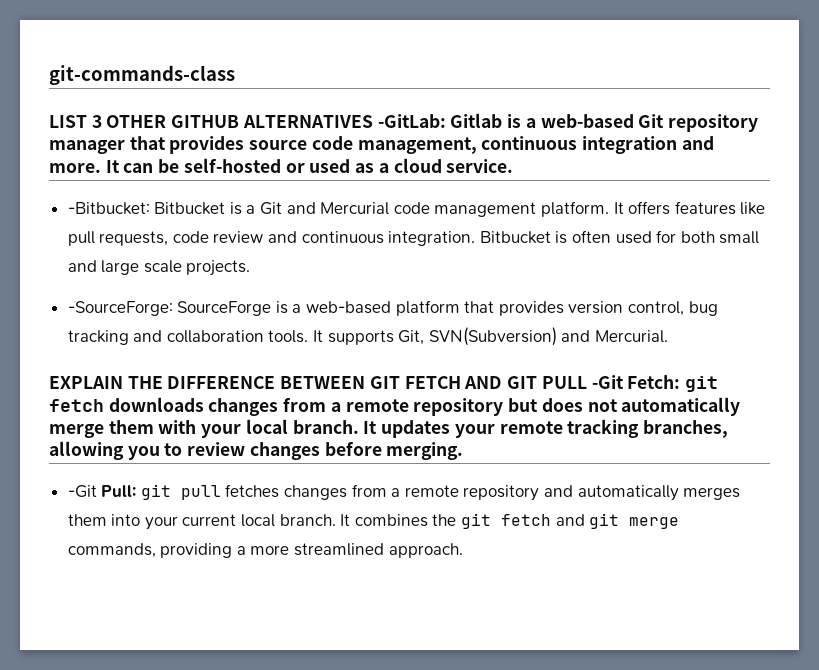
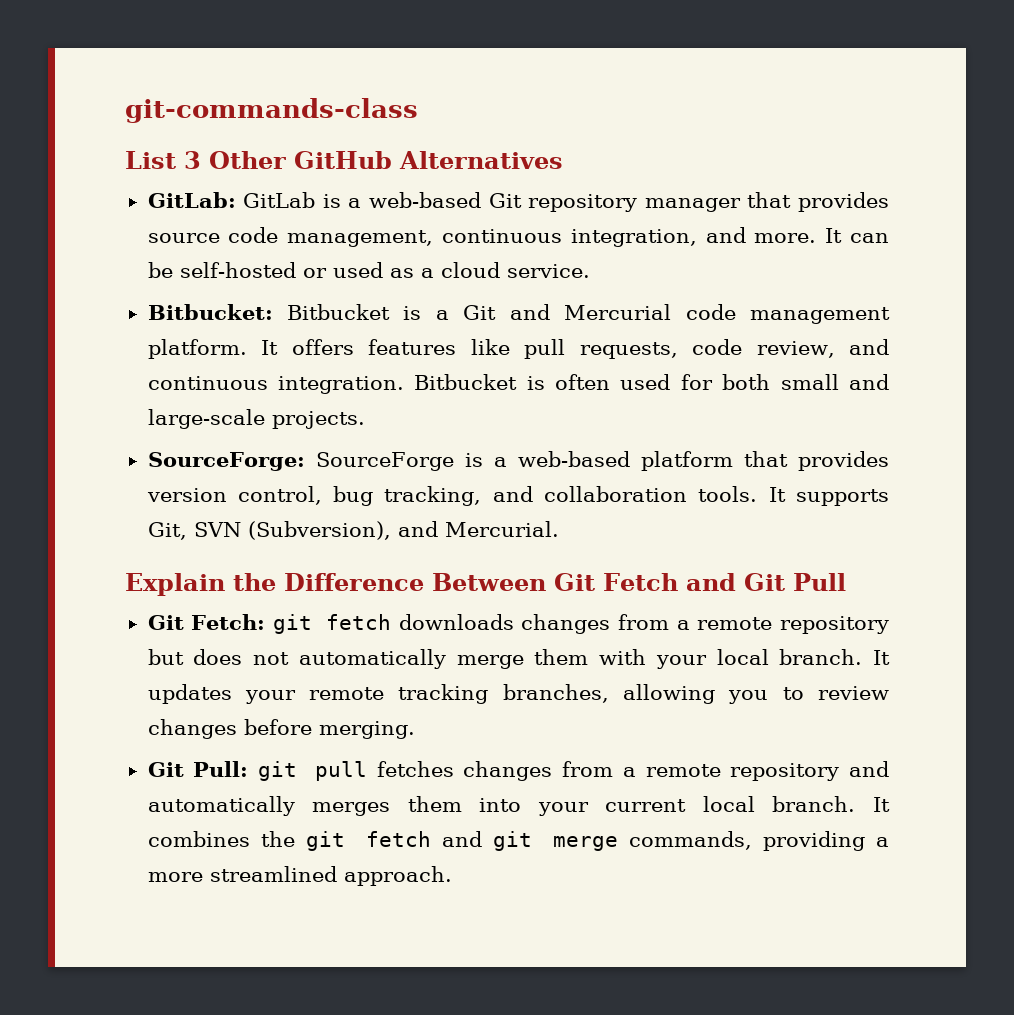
[49,113,503,128] LIST 3 OTHER GITHUB ALTERNATIVES -GitLab: Gitlab -> [125,151,563,169] [147,192,316,208] List 3 Other GitHub Alternatives // GitLab: GitLab
[582,136,678,154] integration -> [570,229,697,247] integration,
[67,202,150,215] -Bitbucket: -> [147,304,273,320] Bitbucket:
[213,231,264,243] review -> [756,341,835,358] review,
[101,260,182,275] large scale -> [147,409,265,429] large-scale
[67,301,173,316] -SourceForge: -> [147,452,305,471] SourceForge:
[67,330,129,345] tracking -> [384,486,482,506] tracking,
[428,327,557,346] SVN(Subversion) -> [193,521,391,540] SVN (Subversion),
[49,375,624,389] EXPLAIN THE DIFFERENCE BETWEEN GIT FETCH AND GIT PULL -Git -> [125,573,846,596] [147,615,184,630] Explain the Difference Between Git Fetch and Git Pull // Git
[67,485,97,498] -Git -> [147,762,184,777] Git

